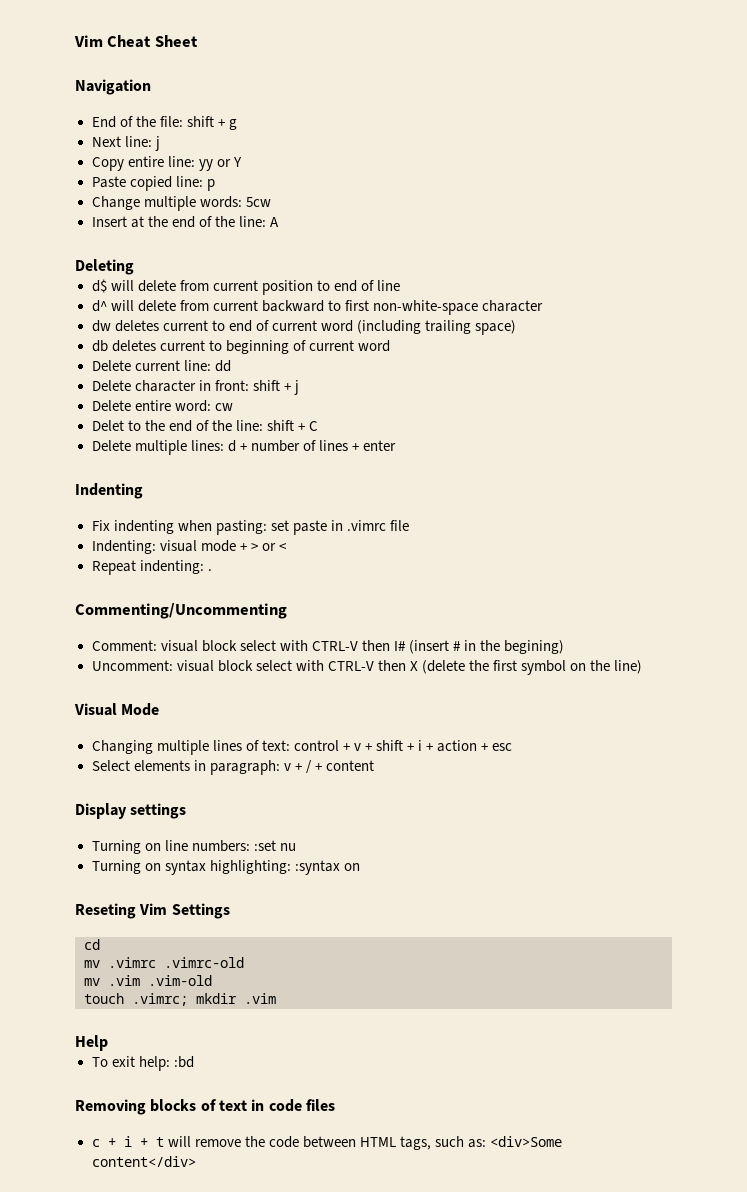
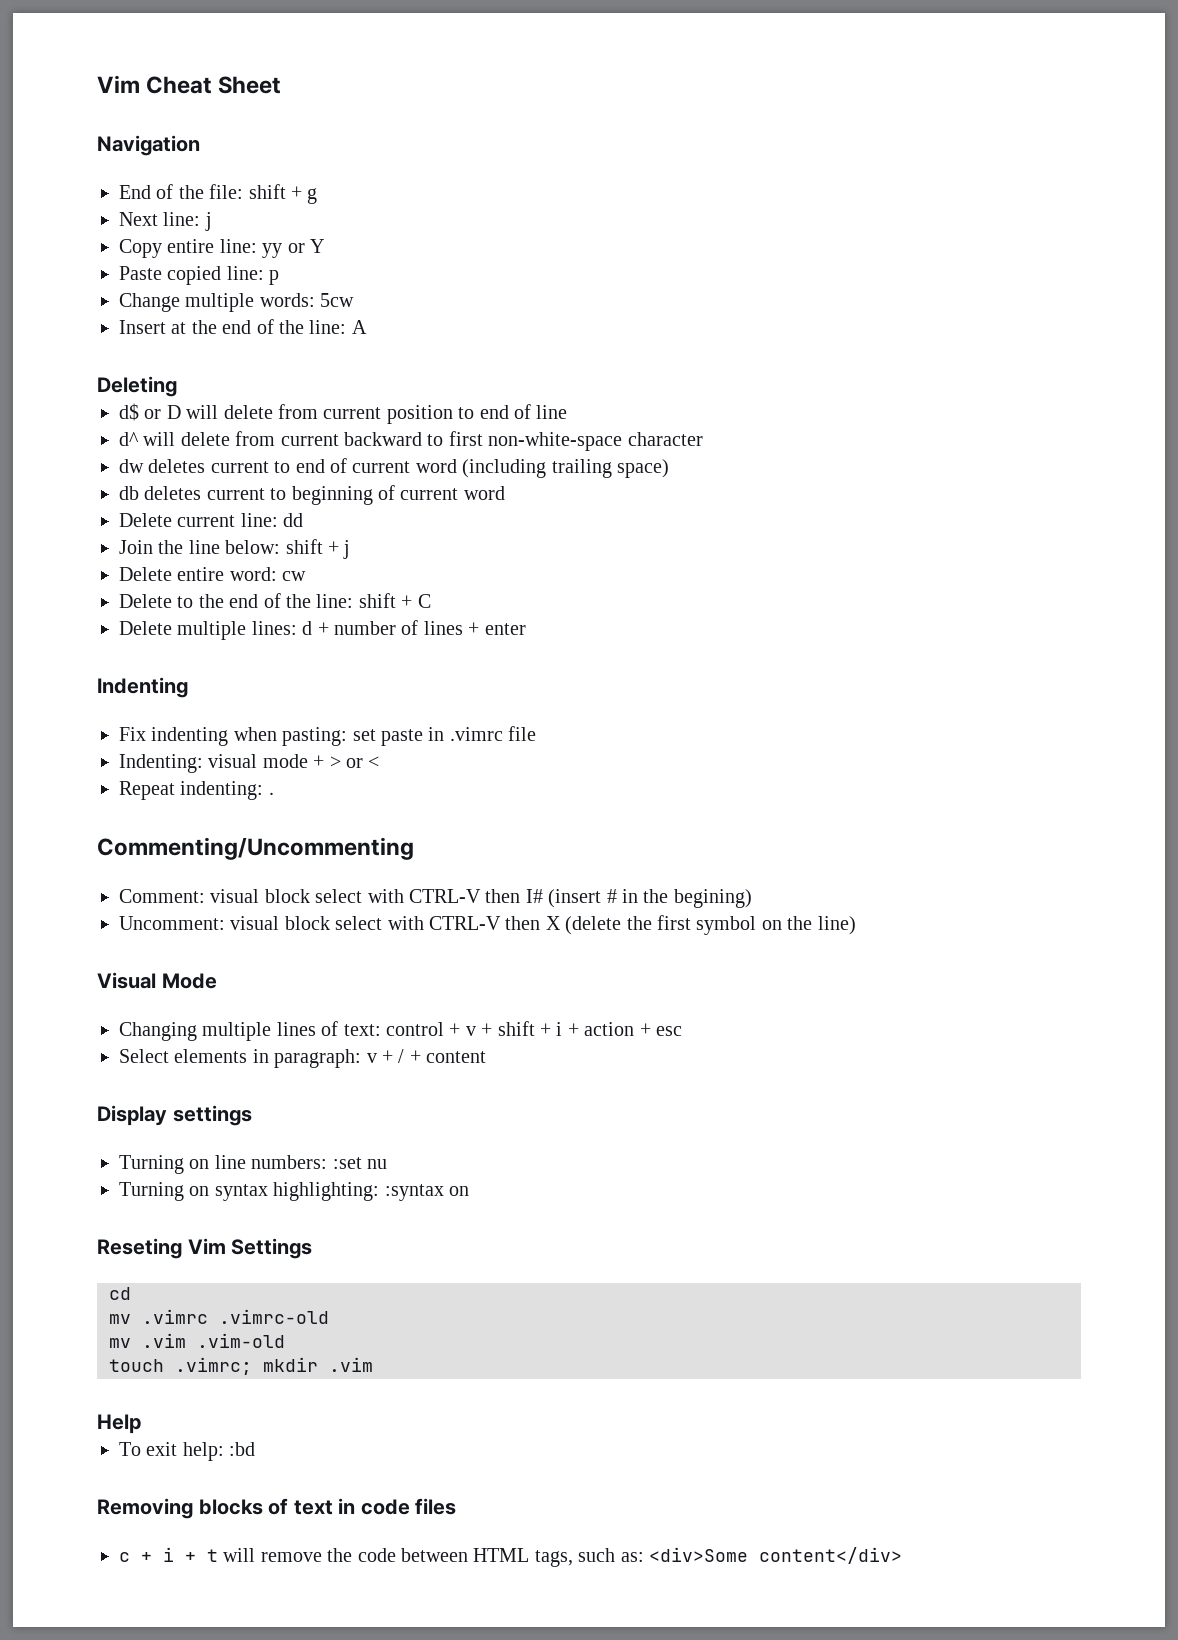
(107, 286) none -> [144,405,181,419] or D
[91,380,249,392] Delete character in front: -> [119,540,281,554] Join the line below:
[91,420,124,431] Delet -> [119,594,172,608] Delete

